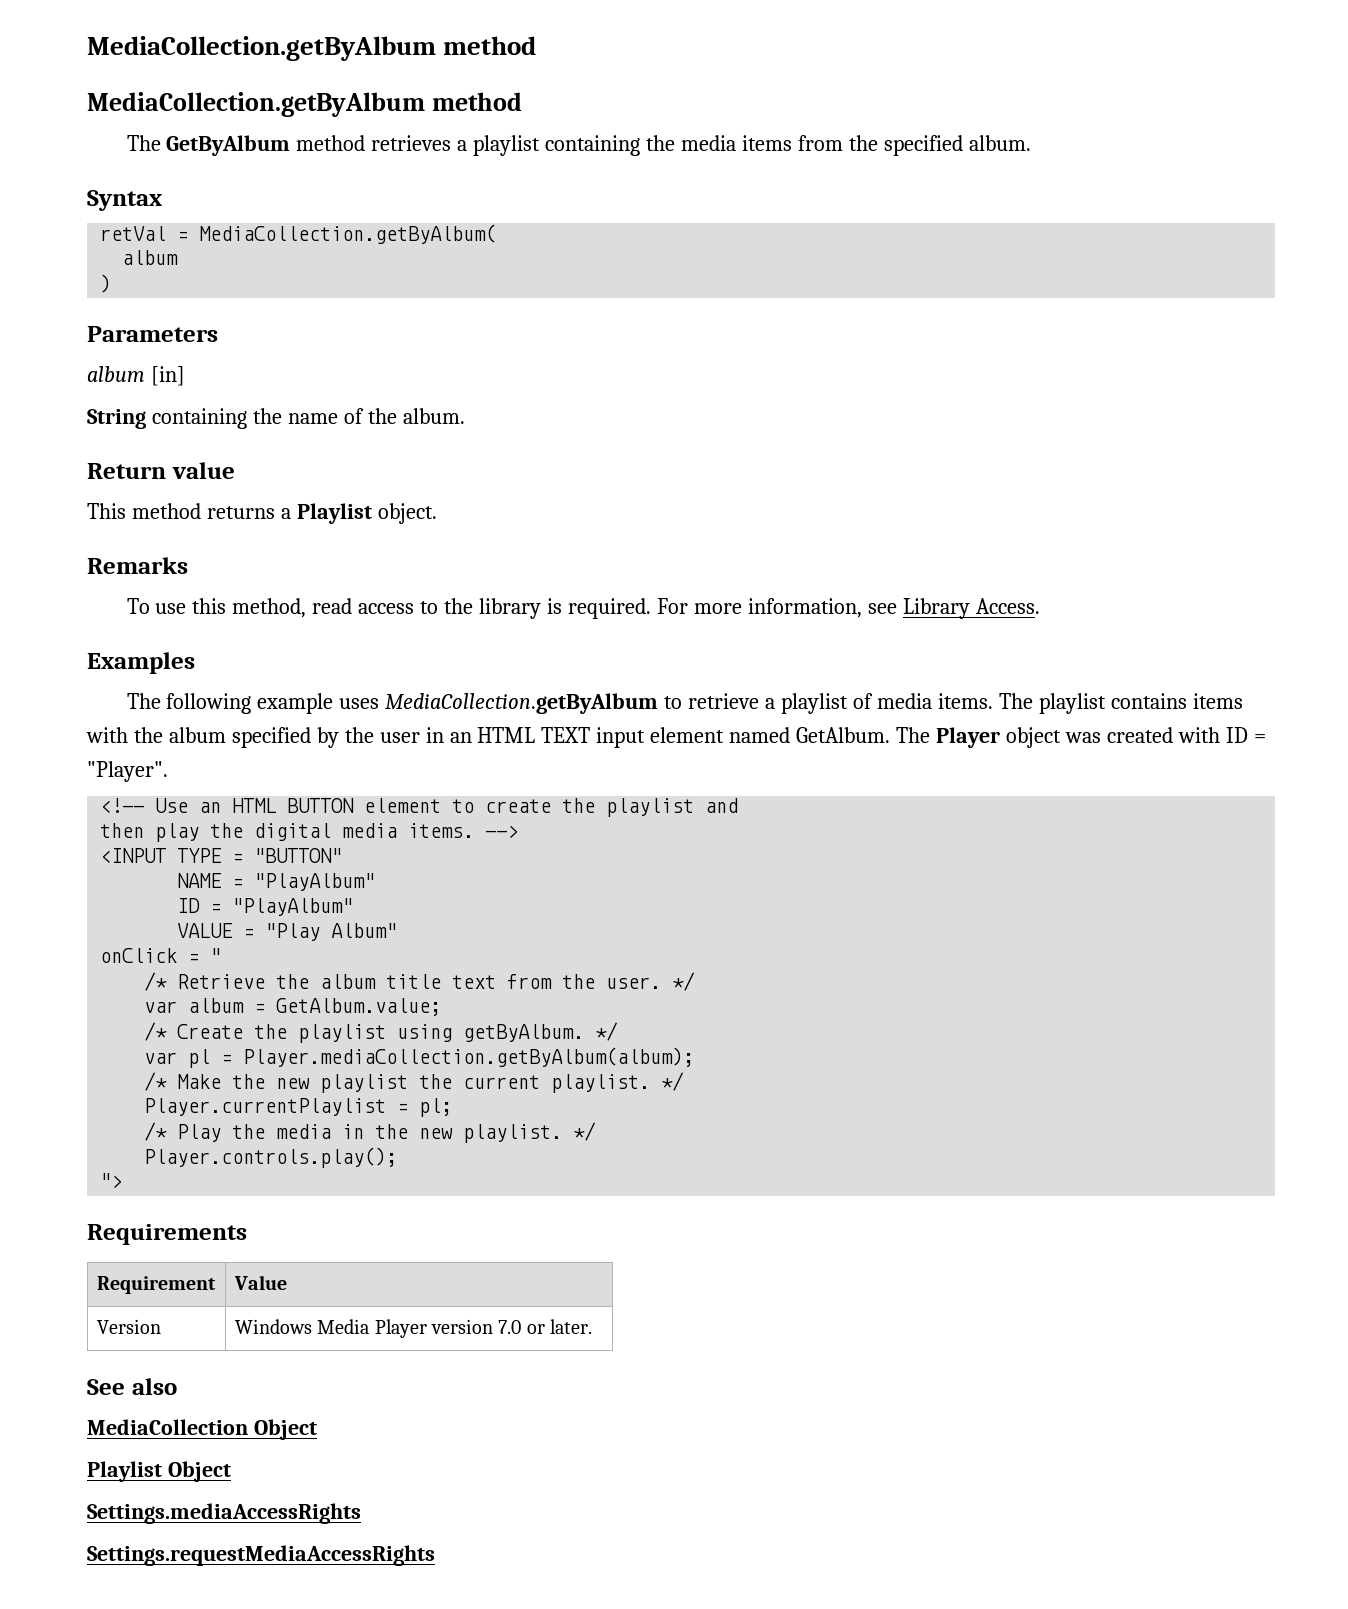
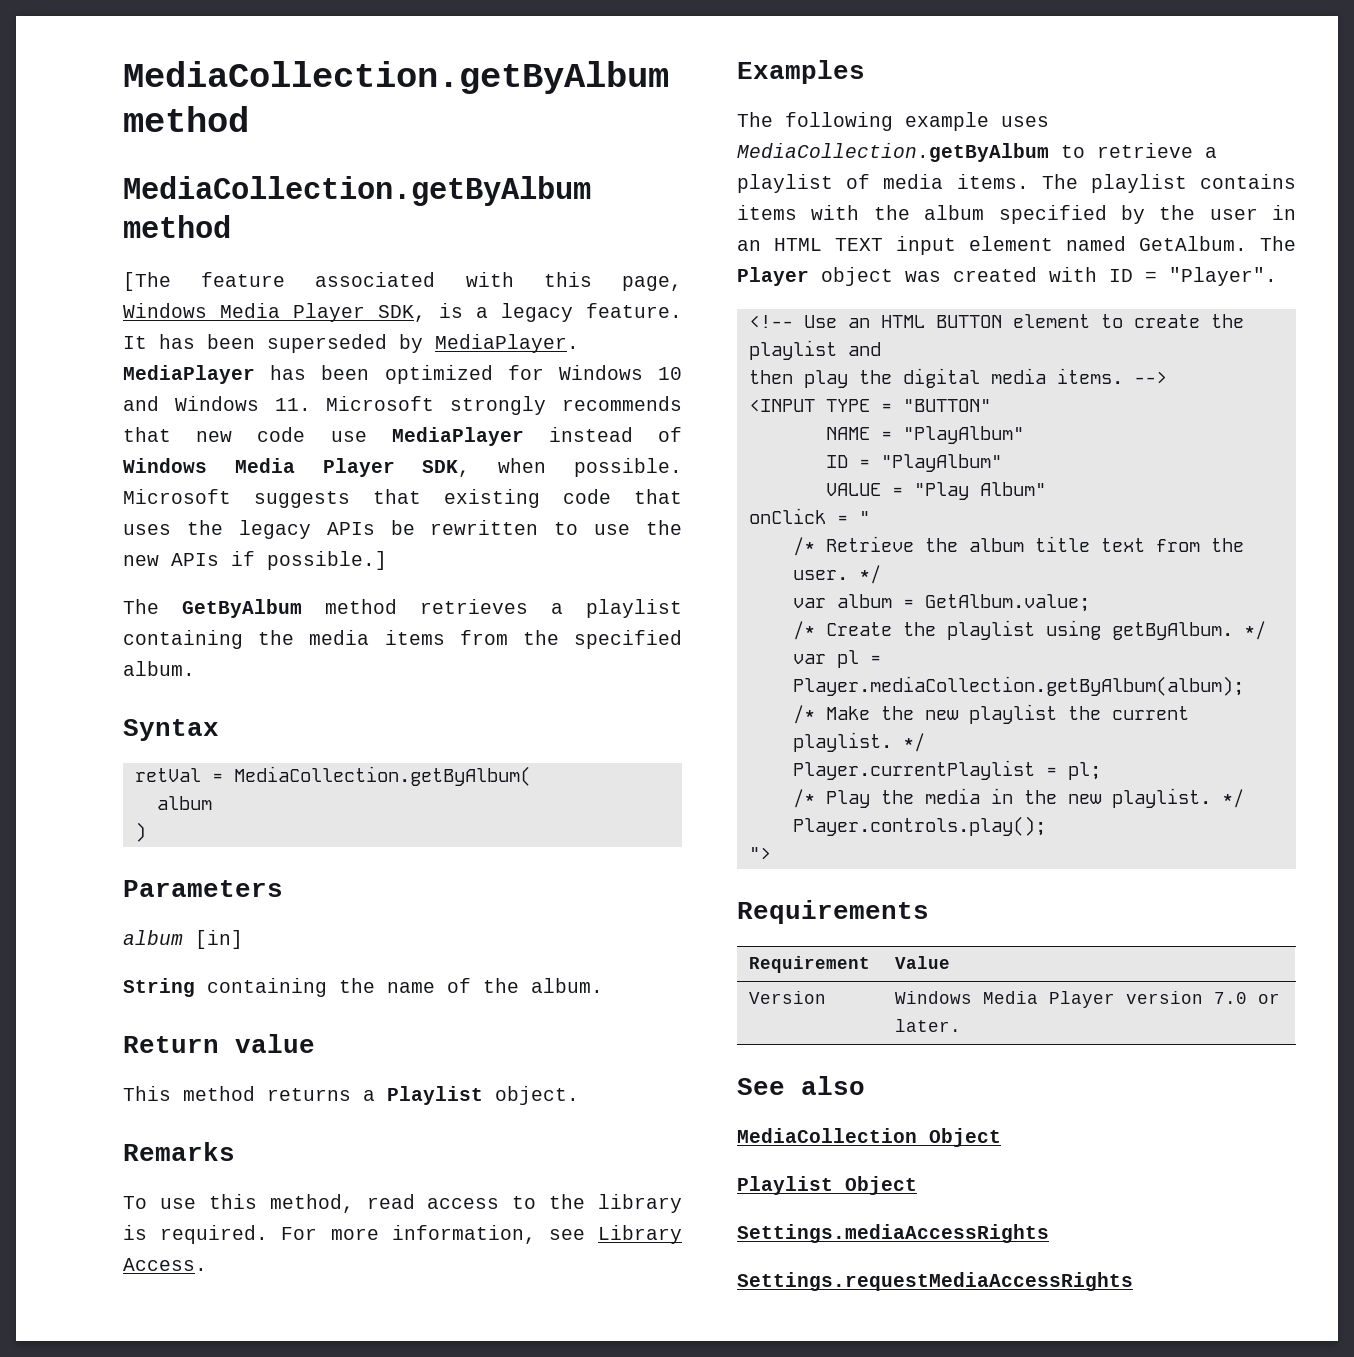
(522, 101) none -> [123,272,682,291] [123,303,682,322] [123,334,579,353] [123,365,682,384] [123,396,682,415] [123,427,682,446] [123,458,682,477] [123,489,682,508] [123,520,682,539] [123,551,387,570] // [The feature associated with this page, Windows Media Player SDK, is a legacy feature. It has been superseded by MediaPlayer. MediaPlayer has been optimized for Windows 10 and Windows 11. Microsoft strongly recommends that new code use MediaPlayer instead of Windows Media Player SDK, when possible. Microsoft suggests that existing code that uses the legacy APIs be rewritten to use the new APIs if possible.]

